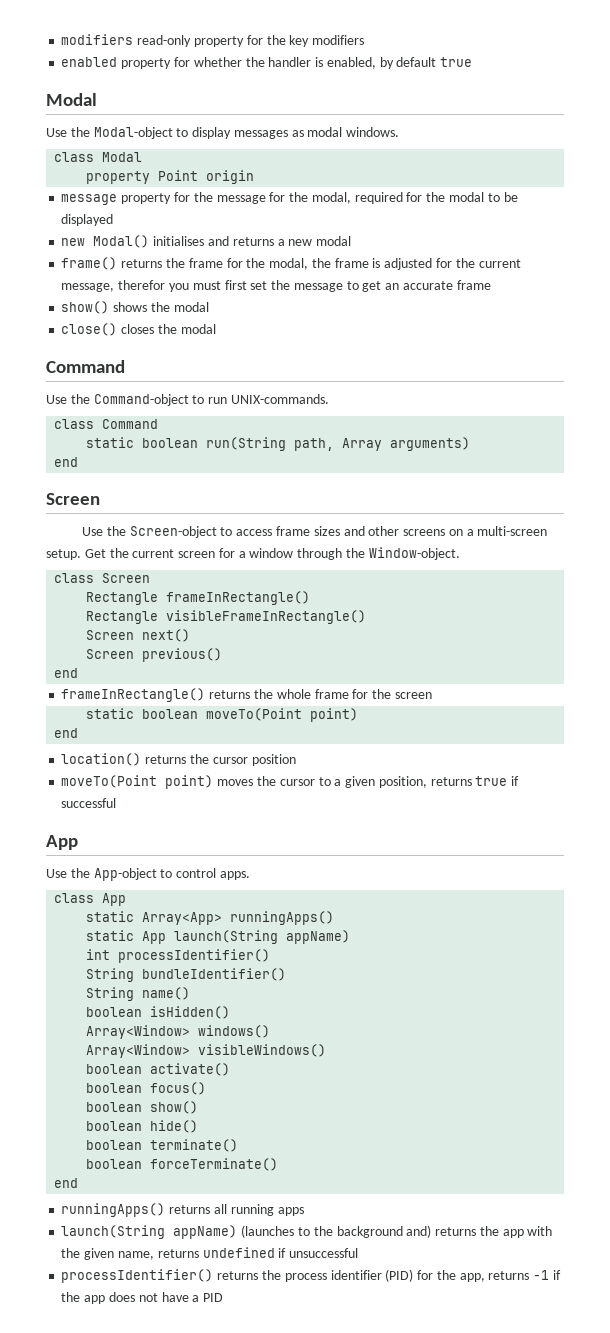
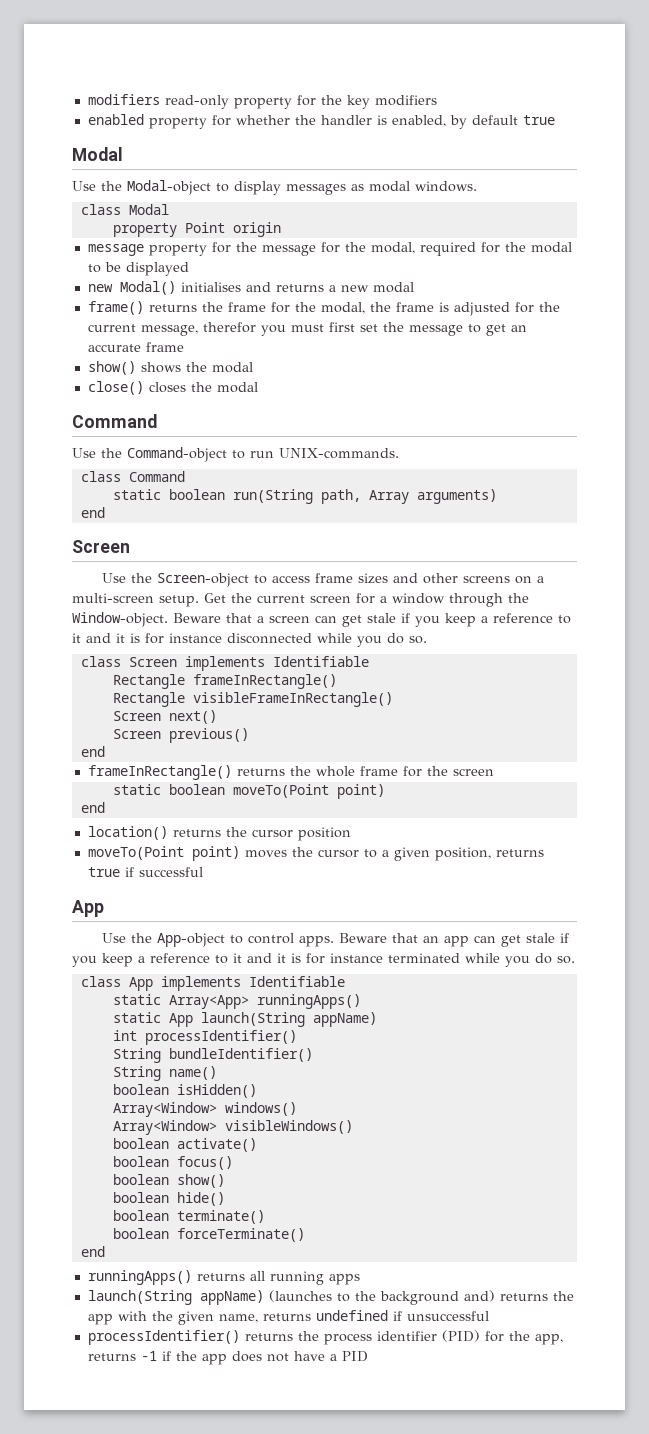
(460, 553) none -> [173,613,571,627] [72,633,427,647] Beware that a screen can get stale if you keep a reference to it and it is for instance disconnected while you do so.
(151, 578) none -> [184,656,369,671] implements Identifiable
(250, 875) none -> [338,933,569,947] [72,953,575,967] Beware that an app can get stale if you keep a reference to it and it is for instance terminated while you do so.
(127, 899) none -> [160,976,345,991] implements Identifiable

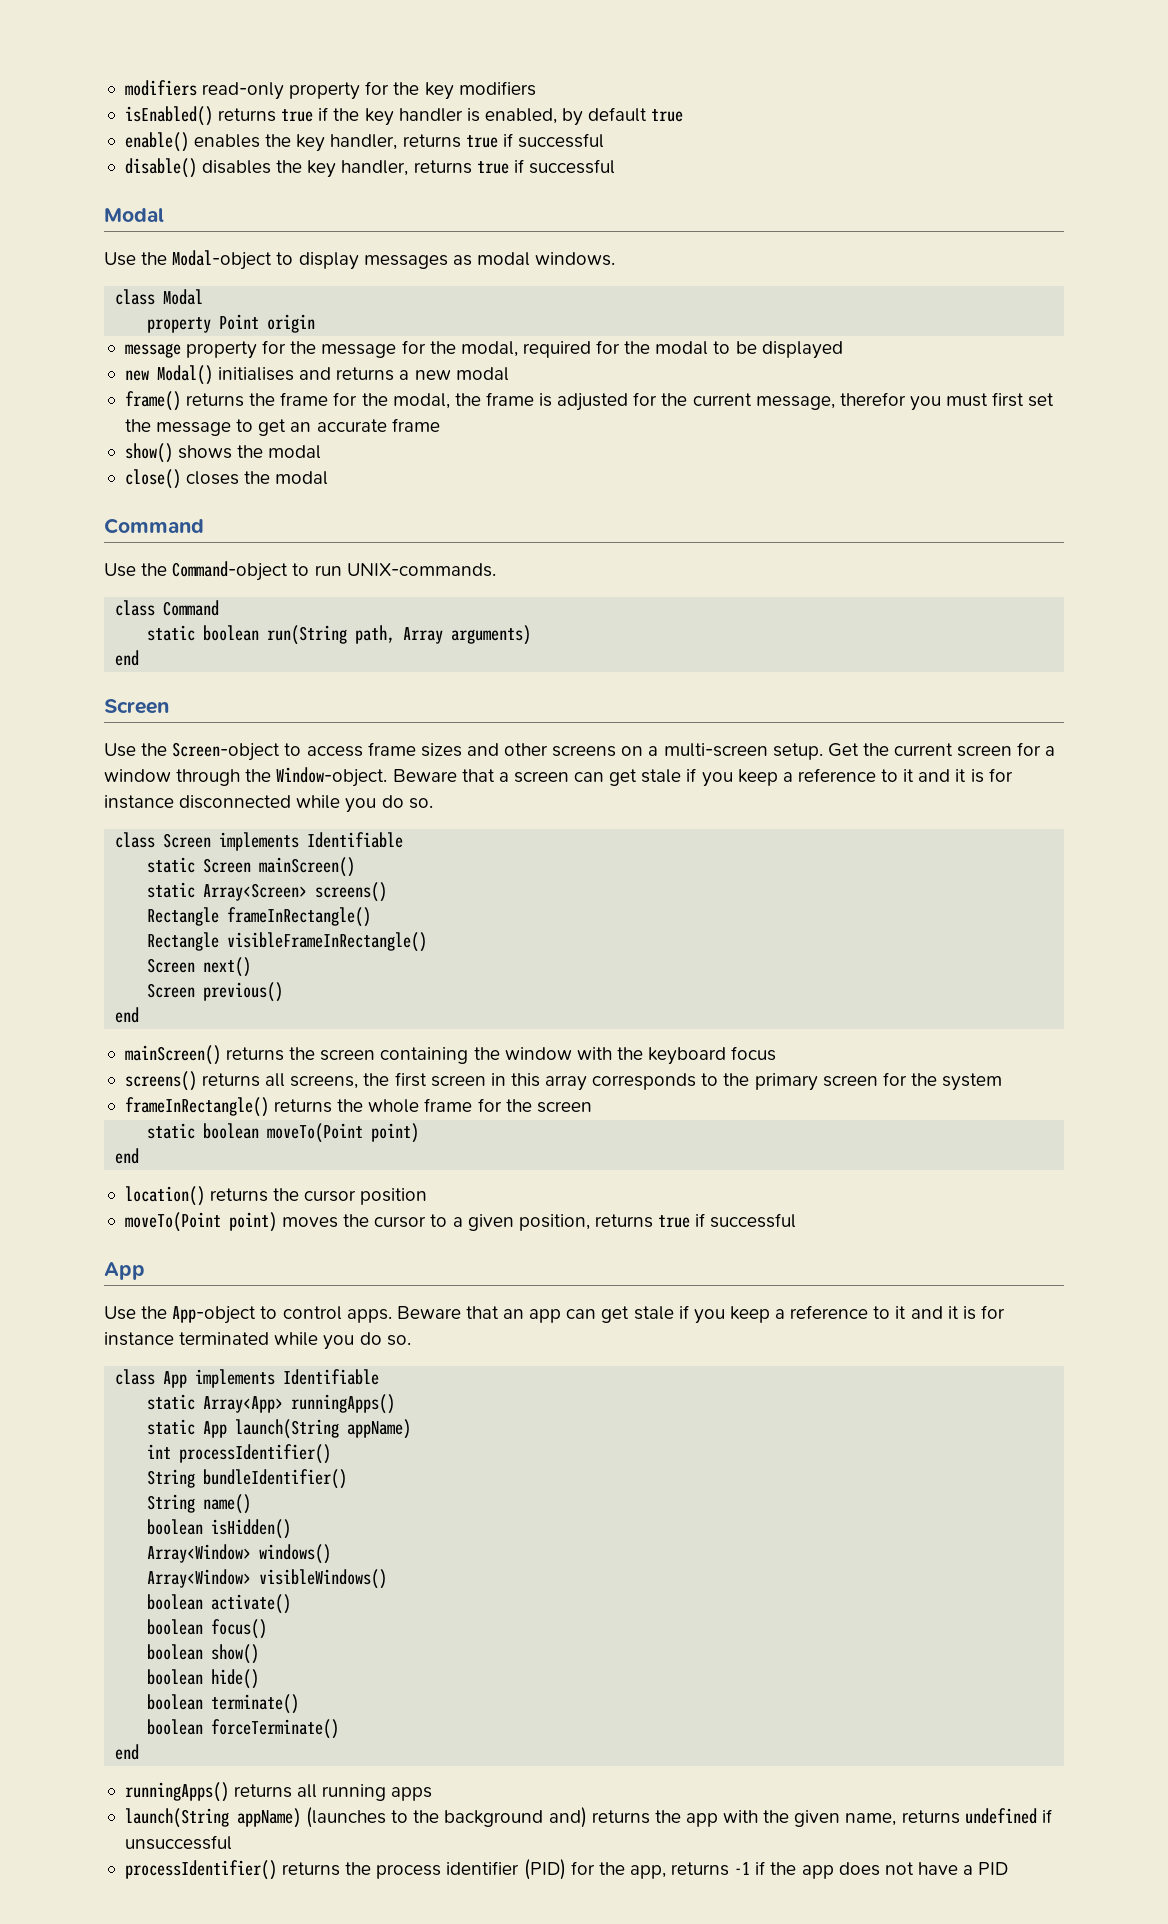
[87,114,316,129] enabled property for whether the -> [124,106,394,126] isEnabled() returns true if the key
(555, 120) none -> [124,132,604,152] [124,158,615,178] // enable() enables the key handler, returns true if successful // disable() disables the key handler, returns true if successful
(369, 661) none -> [147,857,356,877] [147,882,388,902] // static Screen mainScreen() // static Array<Screen> screens()
(105, 751) none -> [124,1045,777,1065] [124,1071,1003,1091] // mainScreen() returns the screen containing the window with the keyboard focus // screens() returns all screens, the first screen in this array corresponds to the primary screen for the system

